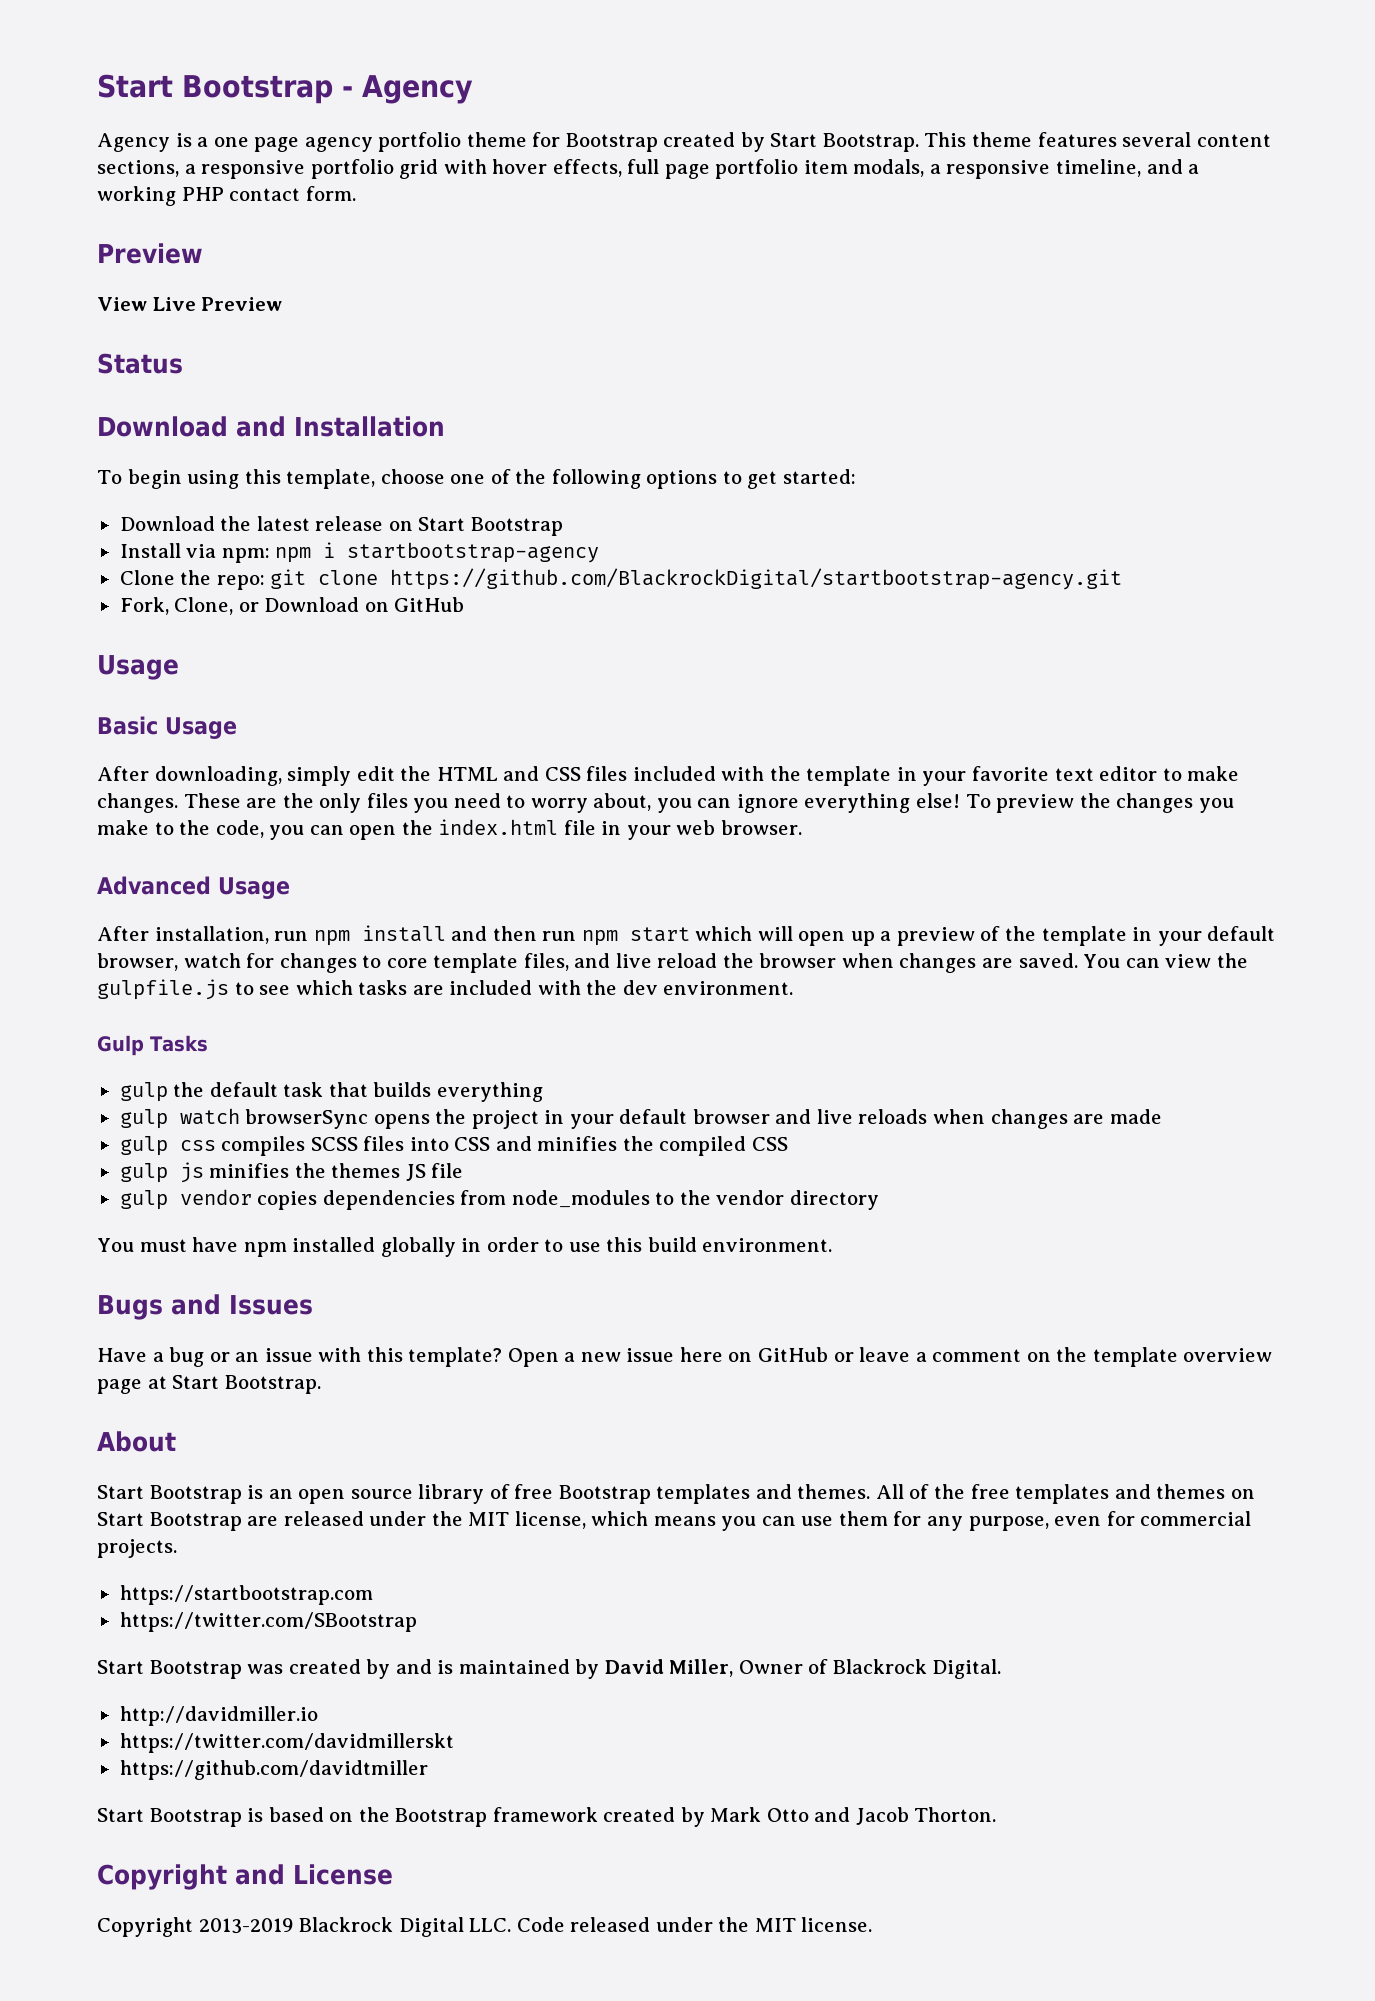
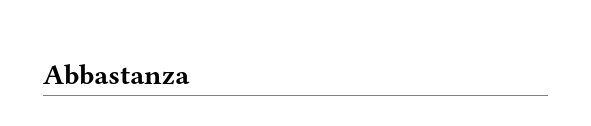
[97,74,473,104] [97,132,1271,152] [97,159,1200,179] [97,186,356,206] [97,243,203,264] [97,297,283,311] [97,353,183,374] [97,416,445,437] [97,469,856,489] [119,516,563,536] [119,542,600,563] [119,568,1123,590] [119,597,465,615] [97,655,179,680] [97,716,237,739] [97,766,1240,786] [97,793,1234,813] [97,819,802,840] [97,876,290,899] [97,925,1276,946] [97,953,1248,973] [97,979,794,1000] [97,1035,208,1056] [119,1082,543,1102] [119,1108,1162,1129] [119,1136,788,1156] [119,1162,464,1183] [119,1189,879,1210] [97,1237,833,1257] [97,1294,313,1320] [97,1347,1273,1367] [97,1375,321,1394] [97,1431,176,1452] [97,1484,1255,1504] [97,1511,1252,1531] [97,1539,177,1558] [119,1585,373,1605] [119,1612,417,1632] [97,1659,1002,1679] [119,1706,318,1726] [119,1733,454,1753] [119,1760,428,1780] [97,1807,997,1827] [97,1864,393,1890] [97,1917,873,1937] Start Bootstrap - Agency // Agency is a one page agency portfolio theme for Bootstrap created by Start Bootstrap. This theme features several content sections, a responsive portfolio grid with hover effects, full page portfolio item modals, a responsive timeline, and a working PHP contact form. // Preview // View Live Preview // Status // Download and Installation // To begin using this template, choose one of the following options to get started: // Download the latest release on Start Bootstrap // Install via npm: npm i startbootstrap-agency // Clone the repo: git clone https://github.com/BlackrockDigital/startbootstrap-agency.git // Fork, Clone, or Download on GitHub // Usage // Basic Usage // After downloading, simply edit the HTML and CSS files included with the template in your favorite text editor to make changes. These are the only files you need to worry about, you can ignore everything else! To preview the changes you make to the code, you can open the index.html file in your web browser. // Advanced Usage // After installation, run npm install and then run npm start which will open up a preview of the template in your default browser, watch for changes to core template files, and live reload the browser when changes are saved. You can view the gulpfile.js to see which tasks are included with the dev environment. // Gulp Tasks // gulp the default task that builds everything // gulp watch browserSync opens the project in your default browser and live reloads when changes are made // gulp css compiles SCSS files into CSS and minifies the compiled CSS // gulp js minifies the themes JS file // gulp vendor copies dependencies from node_modules to the vendor directory // You must have npm installed globally in order to use this build environment. // Bugs and Issues // Have a bug or an issue with this template? Open a new issue here on GitHub or leave a comment on the template overview page at Start Bootstrap. // About // Start Bootstrap is an open source library of free Bootstrap templates and themes. All of the free templates and themes on Start Bootstrap are released under the MIT license, which means you can use them for any purpose, even for commercial projects. // https://startbootstrap.com // https://twitter.com/SBootstrap // Start Bootstrap was created by and is maintained by David Miller, Owner of Blackrock Digital. // http://davidmiller.io // https://twitter.com/davidmillerskt // https://github.com/davidtmiller // Start Bootstrap is based on the Bootstrap framework created by Mark Otto and Jacob Thorton. // Copyright and License // Copyright 2013-2019 Blackrock Digital LLC. Code released under the MIT license. -> [43,64,190,85] Abbastanza

